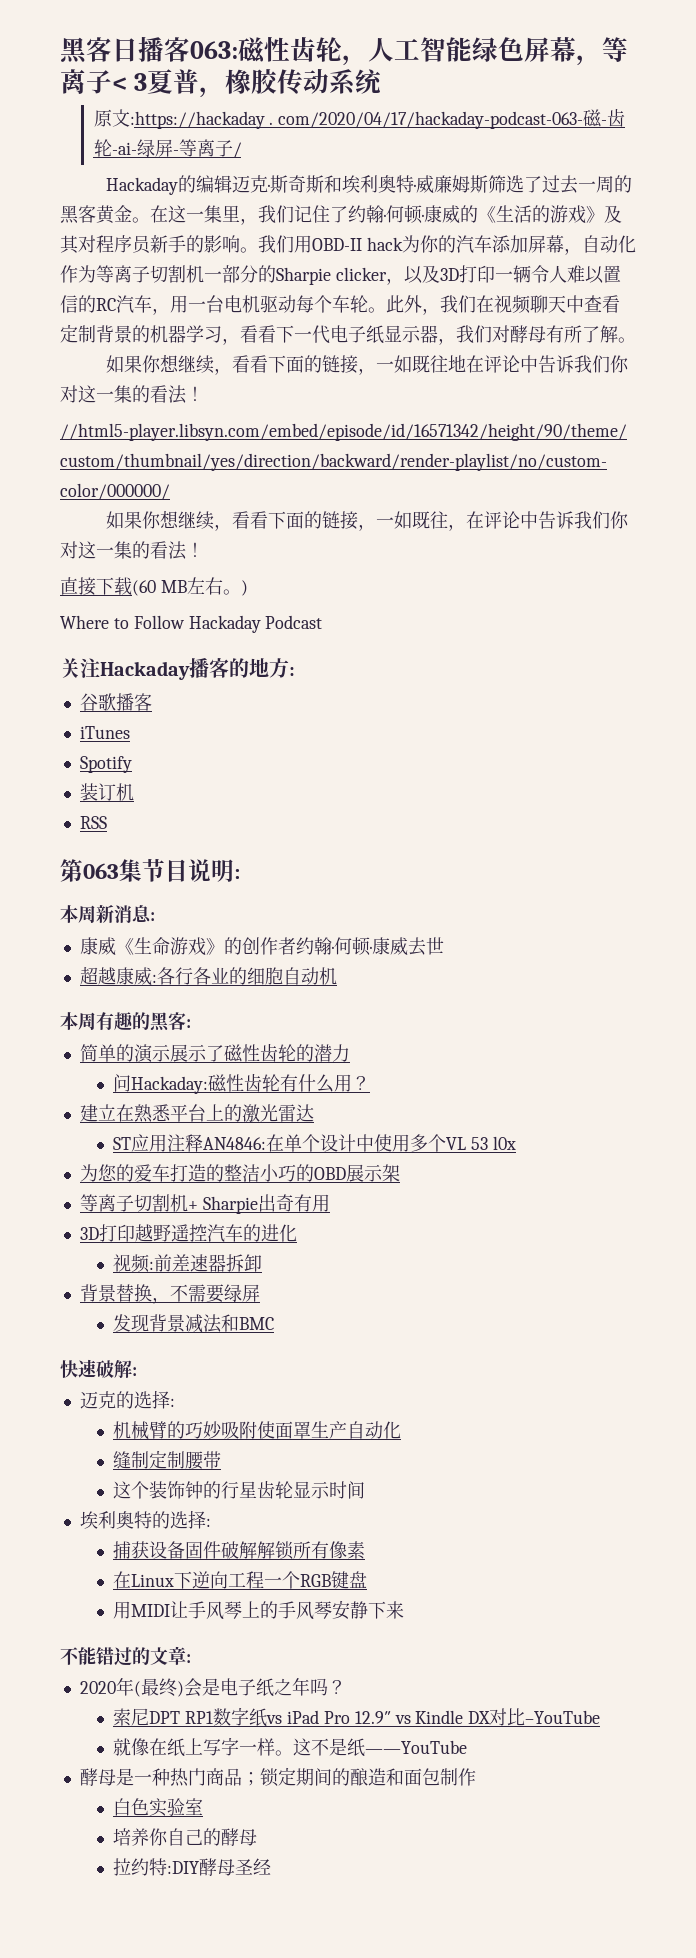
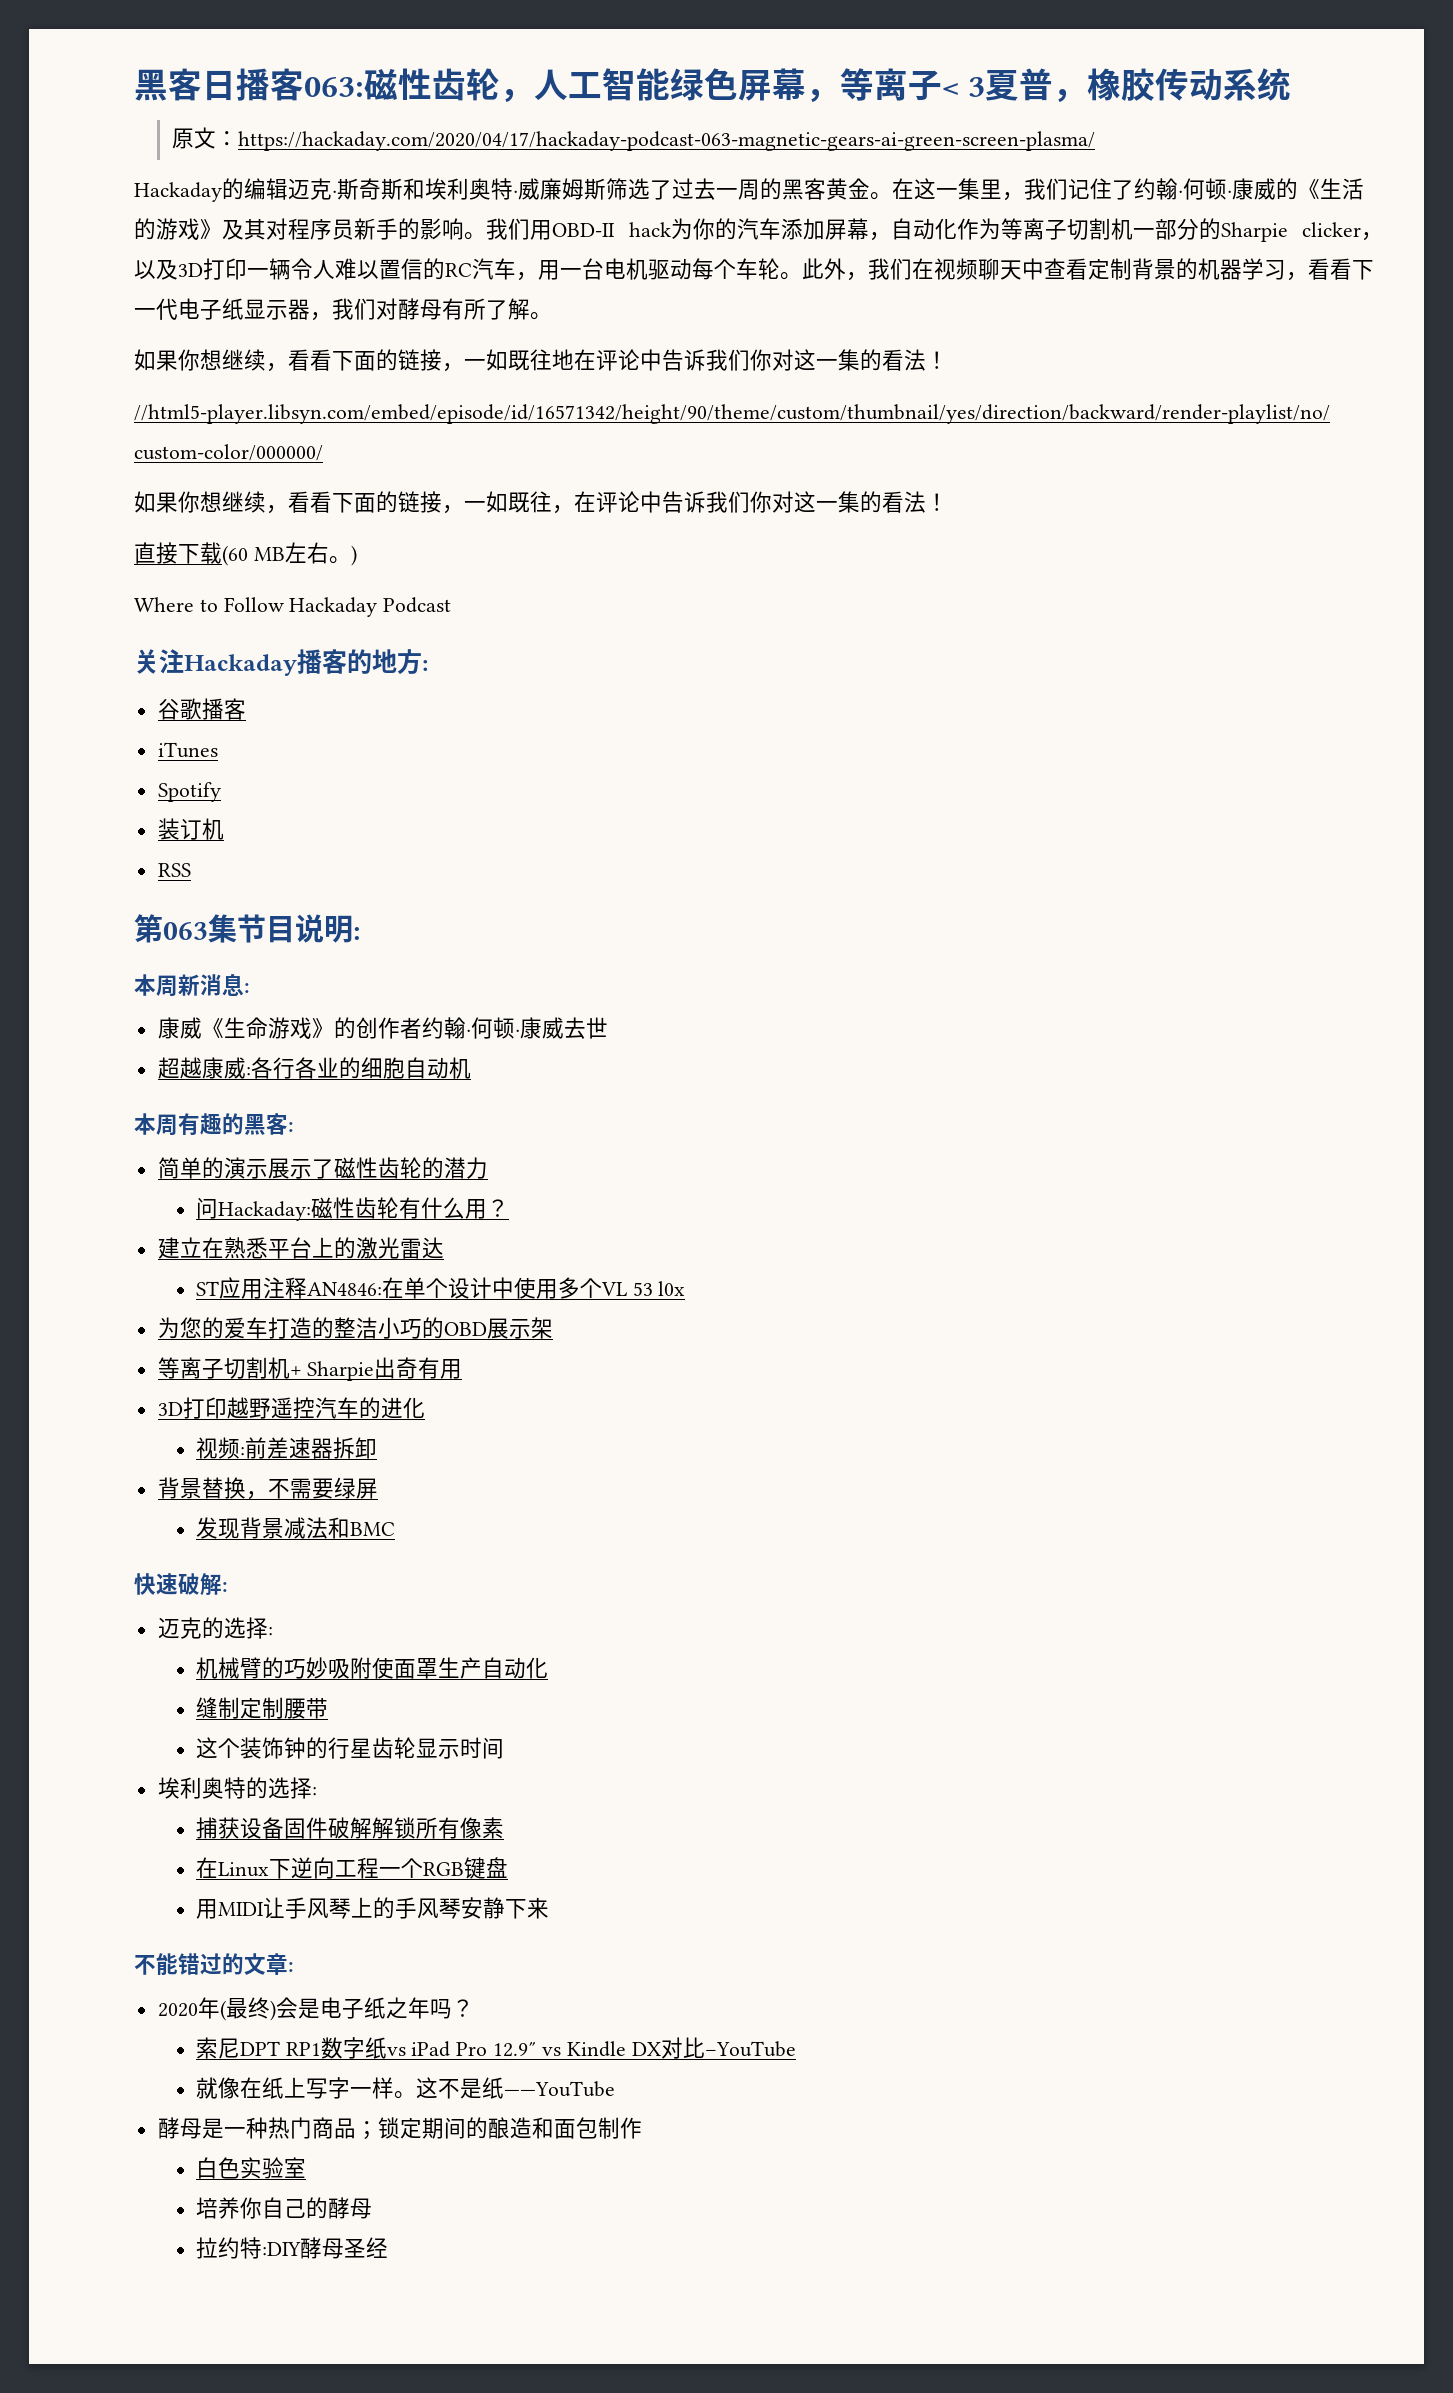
[129,108,626,129] [93,139,242,158] :https://hackaday . com/2020/04/17/hackaday-podcast-063-磁-齿轮-ai-绿屏-等离子/ -> [216,131,1096,151] ：https://hackaday.com/2020/04/17/hackaday-podcast-063-magnetic-gears-ai-green-screen-plasma/

